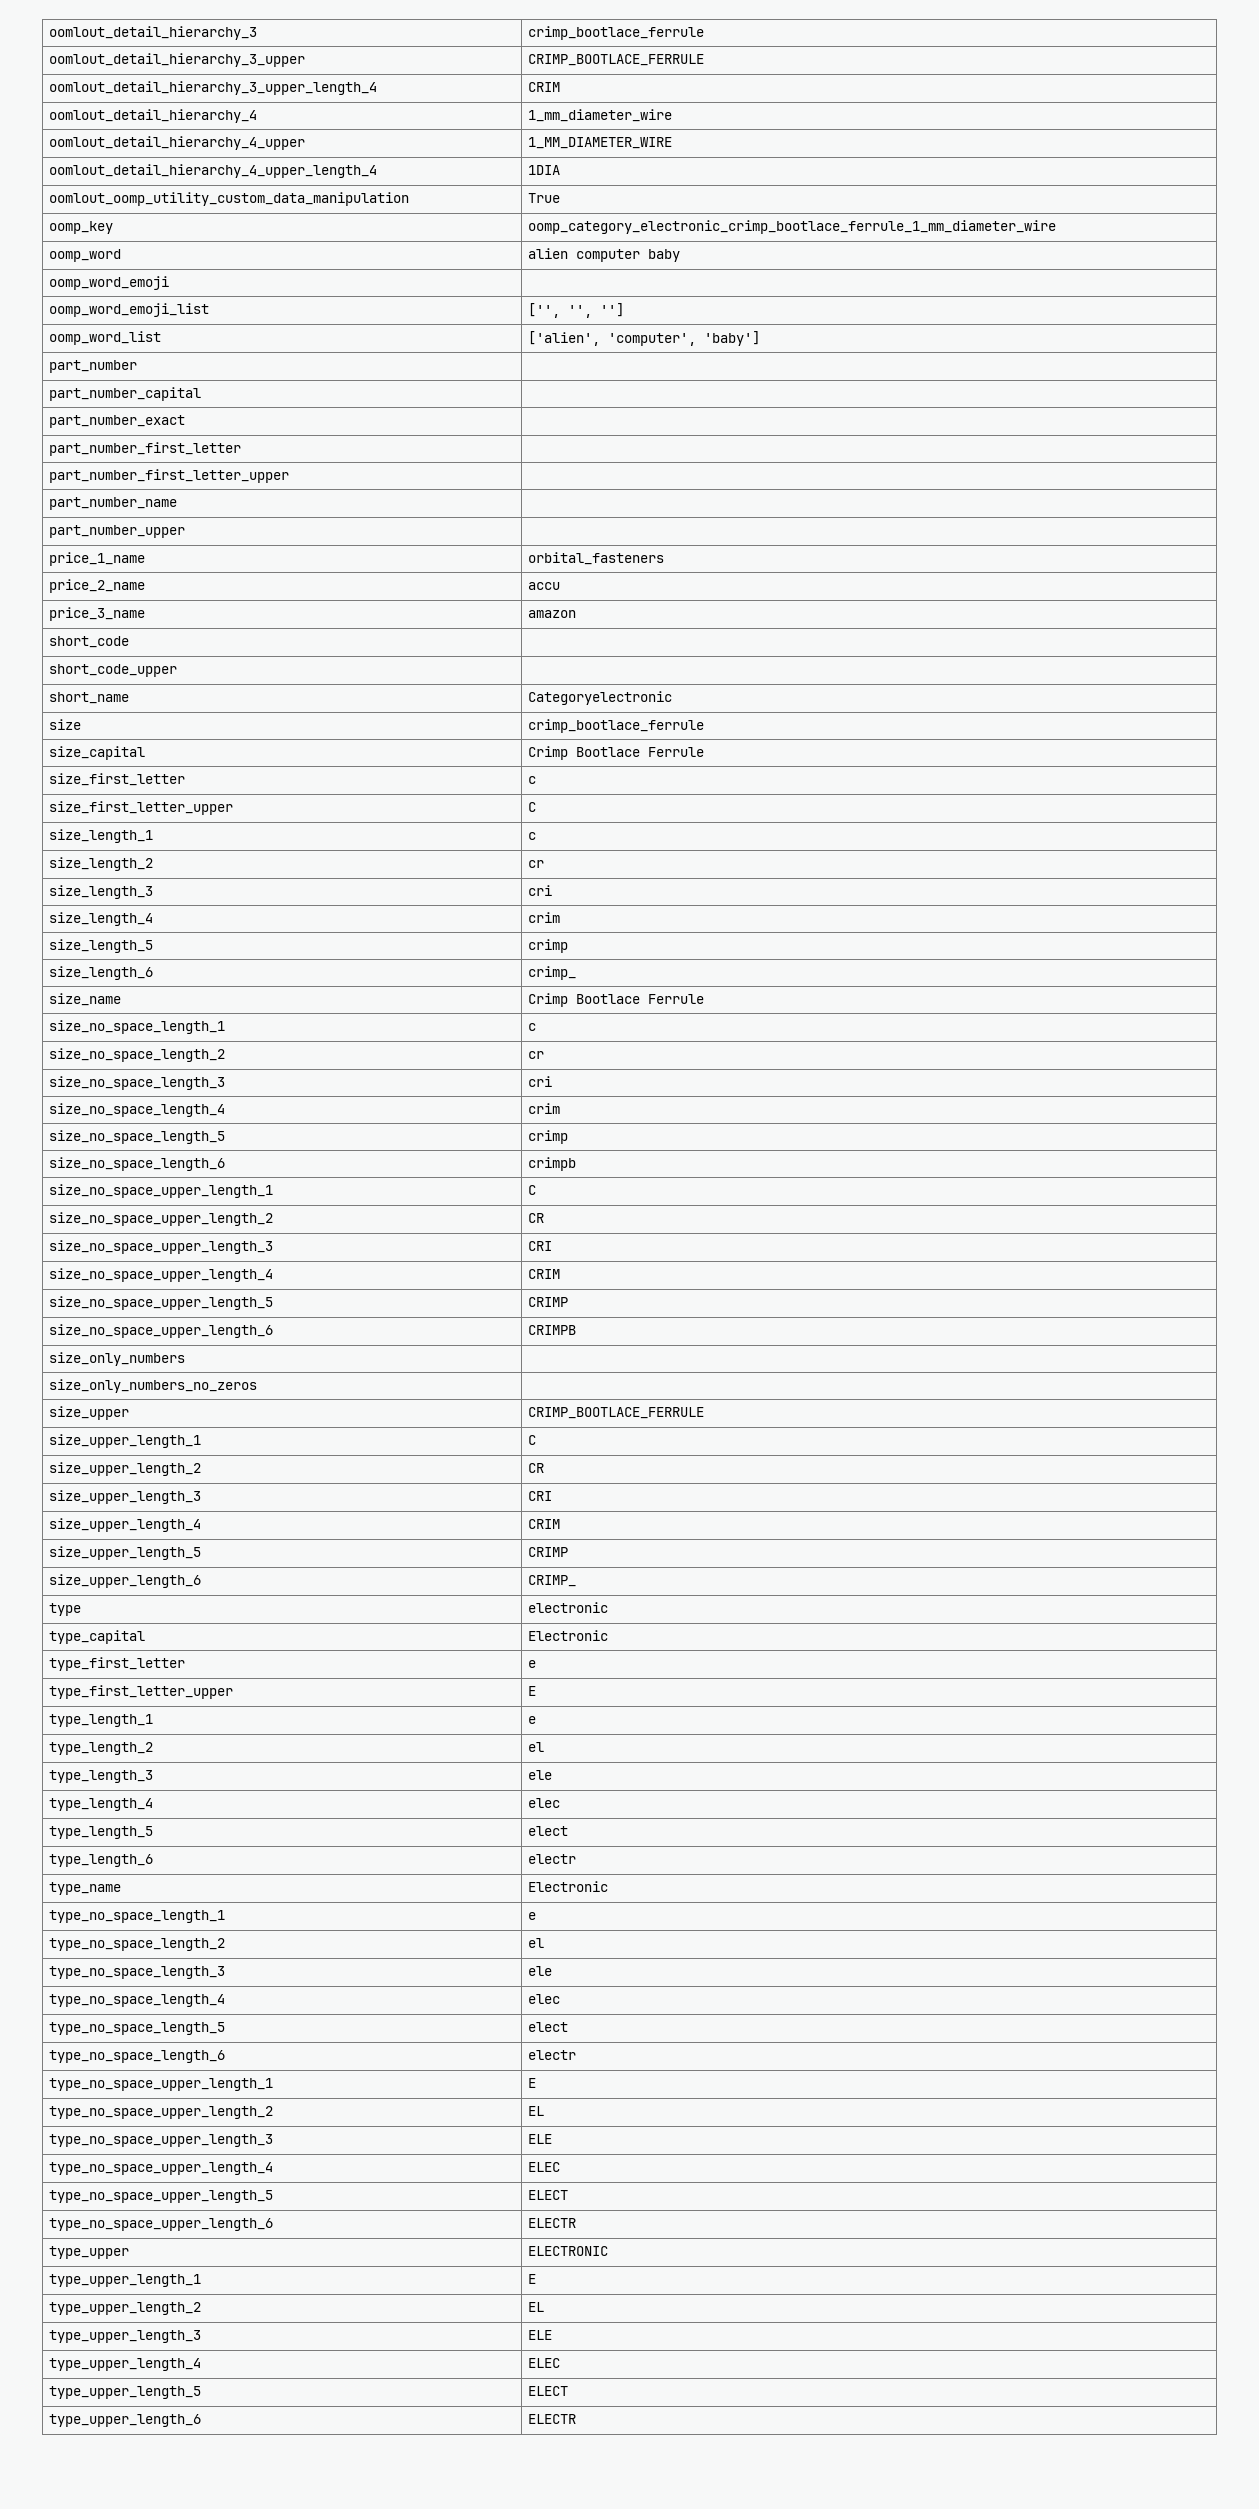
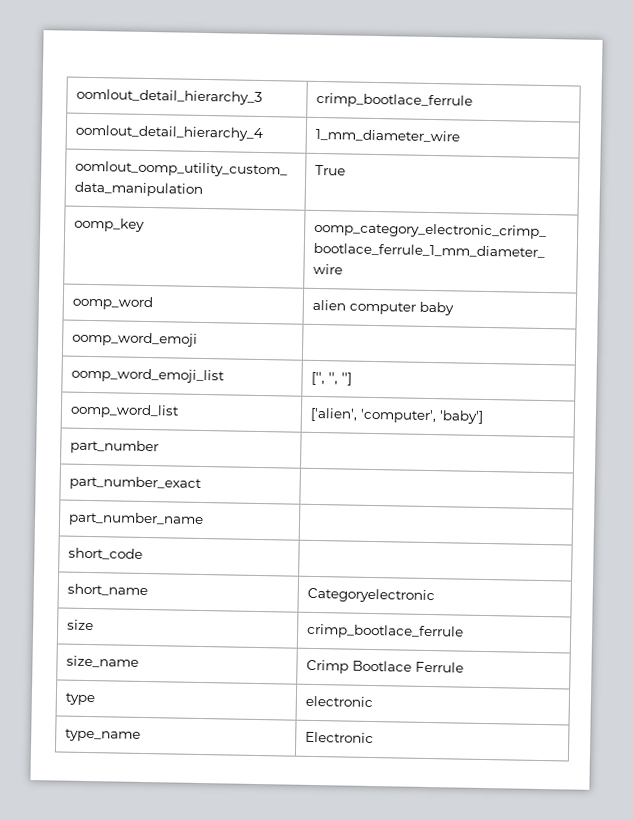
[49,53,306,67] [528,54,705,66] [49,81,378,95] [528,82,561,92] [49,109,258,123] [528,109,673,122] [49,136,306,150] [528,137,673,149] [49,164,378,178] [528,165,561,175] oomlout_detail_hierarchy_3_upper | CRIMP_BOOTLACE_FERRULE // oomlout_detail_hierarchy_3_upper_length_4 | CRIM // oomlout_detail_hierarchy_4 | 1_mm_diameter_wire // oomlout_detail_hierarchy_4_upper | 1_MM_DIAMETER_WIRE // oomlout_detail_hierarchy_4_upper_length_4 | 1DIA -> [74,124,263,142] [314,128,460,143] oomlout_detail_hierarchy_4 | 1_mm_diameter_wire
[49,387,202,401] // part_number_capital | -> (159, 447) none
[49,442,242,456] [49,469,290,483] // part_number_first_letter | // part_number_first_letter_upper | -> (202, 483) none
[49,525,186,538] [49,552,146,566] [528,552,665,565] [49,579,146,593] [528,582,561,590] [49,607,146,621] [528,610,577,618] // part_number_upper | // price_1_name | orbital_fasteners // price_2_name | accu // price_3_name | amazon -> (204, 519) none
[49,664,178,677] // short_code_upper | -> (143, 553) none
[49,746,146,760] [528,746,705,760] [49,773,186,786] [528,776,537,784] [49,801,234,815] [528,802,537,812] [49,829,154,843] [528,832,537,840] [49,857,154,871] [528,860,545,868] [49,885,154,899] [528,885,553,896] [49,912,154,926] [528,912,561,923] [49,939,154,953] [528,939,569,953] [49,966,154,980] [528,966,577,980] [49,993,122,1006] [528,993,705,1007] [49,1020,226,1034] [528,1023,537,1031] [49,1048,226,1062] [528,1051,545,1059] [49,1076,226,1090] [528,1076,553,1087] [49,1103,226,1117] [528,1103,561,1114] [49,1130,226,1144] [528,1130,569,1144] [49,1157,226,1171] [528,1157,577,1171] [49,1184,274,1198] [528,1185,537,1195] [49,1212,274,1226] [528,1213,545,1223] [49,1240,274,1254] [528,1241,553,1251] [49,1268,274,1282] [528,1269,561,1279] [49,1296,274,1310] [528,1297,569,1307] [49,1324,274,1338] [528,1325,577,1335] [49,1352,186,1366] [49,1379,258,1393] [49,1406,130,1420] [528,1407,705,1419] [49,1434,202,1448] [528,1435,537,1445] [49,1462,202,1476] [528,1463,545,1473] [49,1490,202,1504] [528,1491,553,1501] [49,1518,202,1532] [528,1519,561,1529] [49,1546,202,1560] [528,1547,569,1557] [49,1574,202,1588] [528,1575,577,1587] [49,1603,82,1616] [528,1602,609,1613] [49,1630,146,1644] [528,1630,609,1641] [49,1657,186,1671] [528,1660,537,1668] [49,1685,234,1699] [528,1686,537,1696] [49,1714,154,1727] [528,1716,537,1724] [49,1742,154,1755] [528,1742,545,1752] [49,1770,154,1783] [528,1770,553,1780] [49,1798,154,1811] [528,1798,561,1808] [49,1826,154,1839] [528,1826,569,1836] [49,1854,154,1867] [528,1854,577,1864] [49,1882,122,1895] [528,1881,609,1892] [49,1910,226,1923] [528,1912,537,1920] [49,1938,226,1951] [528,1938,545,1948] [49,1966,226,1979] [528,1966,553,1976] [49,1994,226,2007] [528,1994,561,2004] [49,2022,226,2035] [528,2022,569,2032] [49,2050,226,2063] [528,2050,577,2060] [49,2078,274,2091] [528,2078,537,2088] [49,2106,274,2119] [528,2106,545,2116] [49,2134,274,2147] [528,2134,553,2144] [49,2162,274,2175] [528,2162,561,2172] [49,2190,274,2203] [528,2190,569,2200] [49,2218,274,2231] [528,2218,577,2228] [49,2246,130,2259] [528,2246,609,2256] [49,2274,202,2287] [528,2274,537,2284] [49,2302,202,2315] [528,2302,545,2312] [49,2330,202,2343] [528,2330,553,2340] [49,2358,202,2371] [528,2358,561,2368] [49,2386,202,2399] [528,2386,569,2396] [49,2414,202,2427] [528,2414,577,2424] size_capital | Crimp Bootlace Ferrule // size_first_letter | c // size_first_letter_upper | C // size_length_1 | c // size_length_2 | cr // size_length_3 | cri // size_length_4 | crim // size_length_5 | crimp // size_length_6 | crimp_ // size_name | Crimp Bootlace Ferrule // size_no_space_length_1 | c // size_no_space_length_2 | cr // size_no_space_length_3 | cri // size_no_space_length_4 | crim // size_no_space_length_5 | crimp // size_no_space_length_6 | crimpb // size_no_space_upper_length_1 | C // size_no_space_upper_length_2 | CR // size_no_space_upper_length_3 | CRI // size_no_space_upper_length_4 | CRIM // size_no_space_upper_length_5 | CRIMP // size_no_space_upper_length_6 | CRIMPB // size_only_numbers | // size_only_numbers_no_zeros | // size_upper | CRIMP_BOOTLACE_FERRULE // size_upper_length_1 | C // size_upper_length_2 | CR // size_upper_length_3 | CRI // size_upper_length_4 | CRIM // size_upper_length_5 | CRIMP // size_upper_length_6 | CRIMP_ // type | electronic // type_capital | Electronic // type_first_letter | e // type_first_letter_upper | E // type_length_1 | e // type_length_2 | el // type_length_3 | ele // type_length_4 | elec // type_length_5 | elect // type_length_6 | electr // type_name | Electronic // type_no_space_length_1 | e // type_no_space_length_2 | el // type_no_space_length_3 | ele // type_no_space_length_4 | elec // type_no_space_length_5 | elect // type_no_space_length_6 | electr // type_no_space_upper_length_1 | E // type_no_space_upper_length_2 | EL // type_no_space_upper_length_3 | ELE // type_no_space_upper_length_4 | ELEC // type_no_space_upper_length_5 | ELECT // type_no_space_upper_length_6 | ELECTR // type_upper | ELECTRONIC // type_upper_length_1 | E // type_upper_length_2 | EL // type_upper_length_3 | ELE // type_upper_length_4 | ELEC // type_upper_length_5 | ELECT // type_upper_length_6 | ELECTR -> [65,655,139,668] [305,659,464,674] [64,692,95,706] [304,695,373,708] [64,728,141,742] [304,731,374,744] size_name | Crimp Bootlace Ferrule // type | electronic // type_name | Electronic

